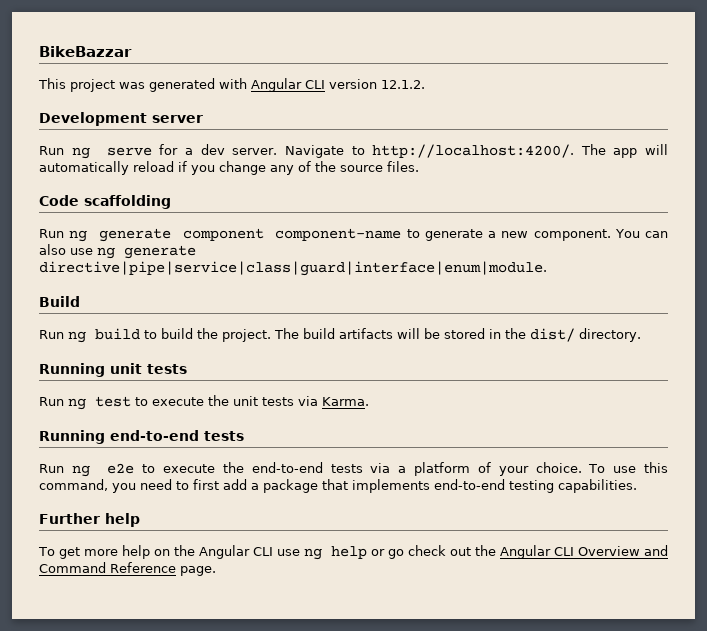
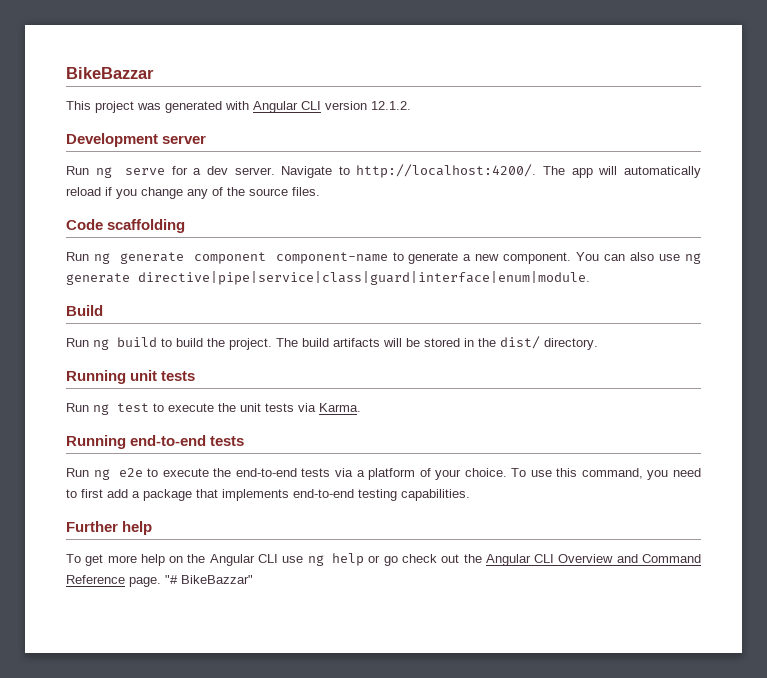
(216, 571) none -> [165,575,253,584] "# BikeBazzar"

